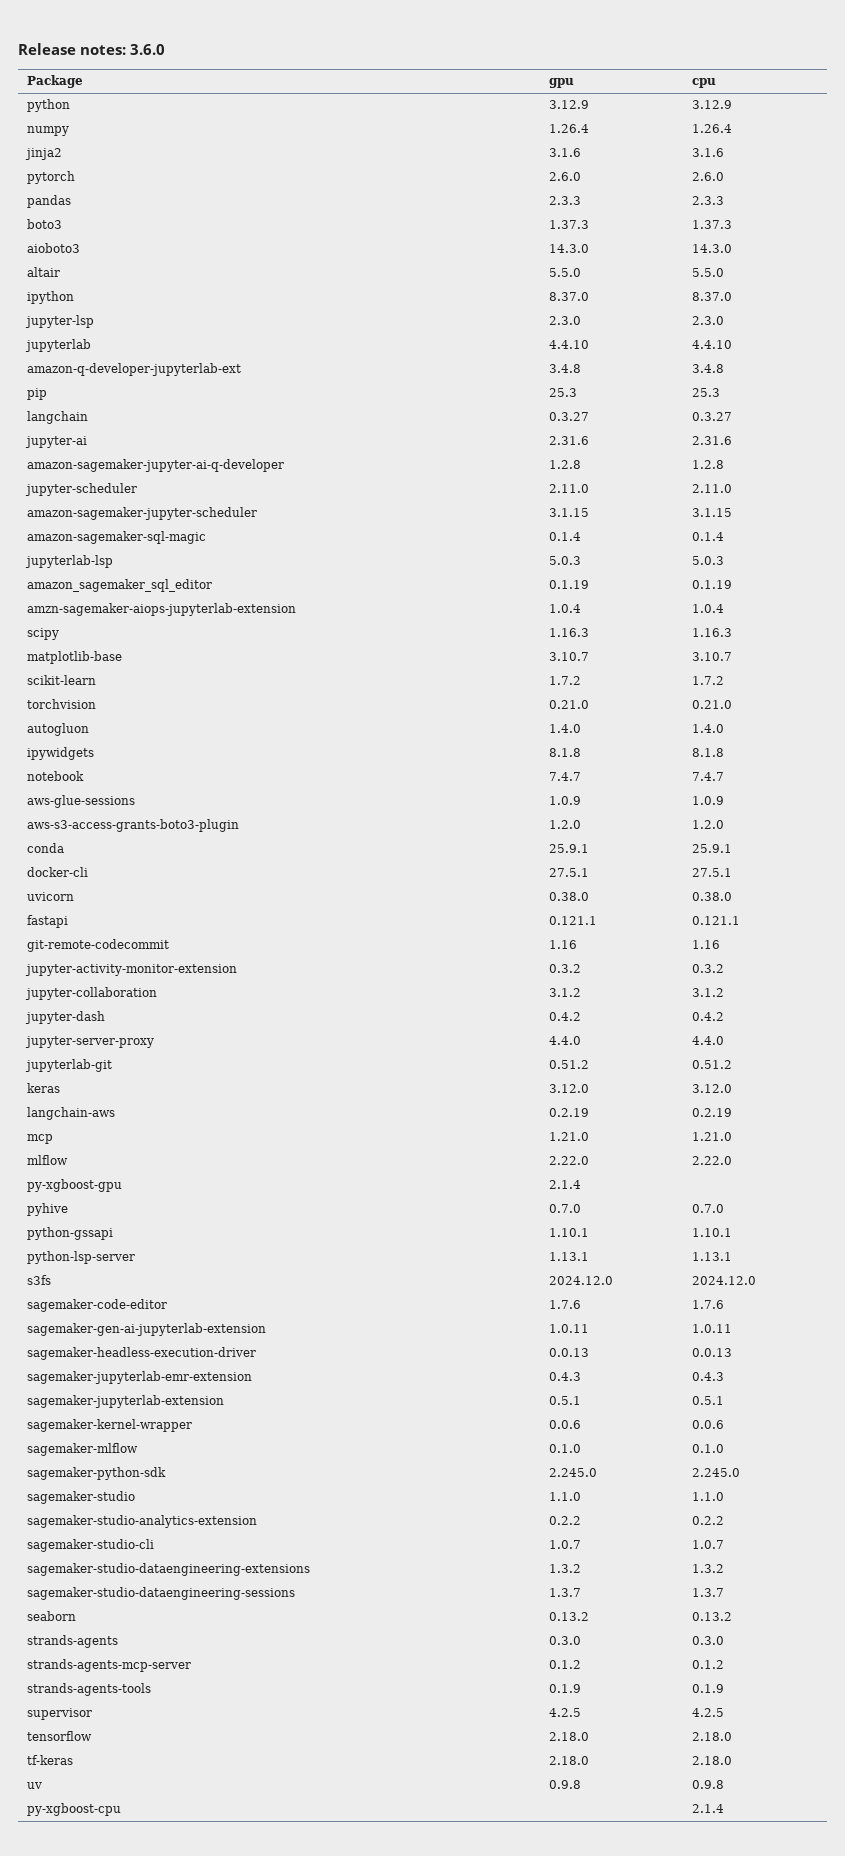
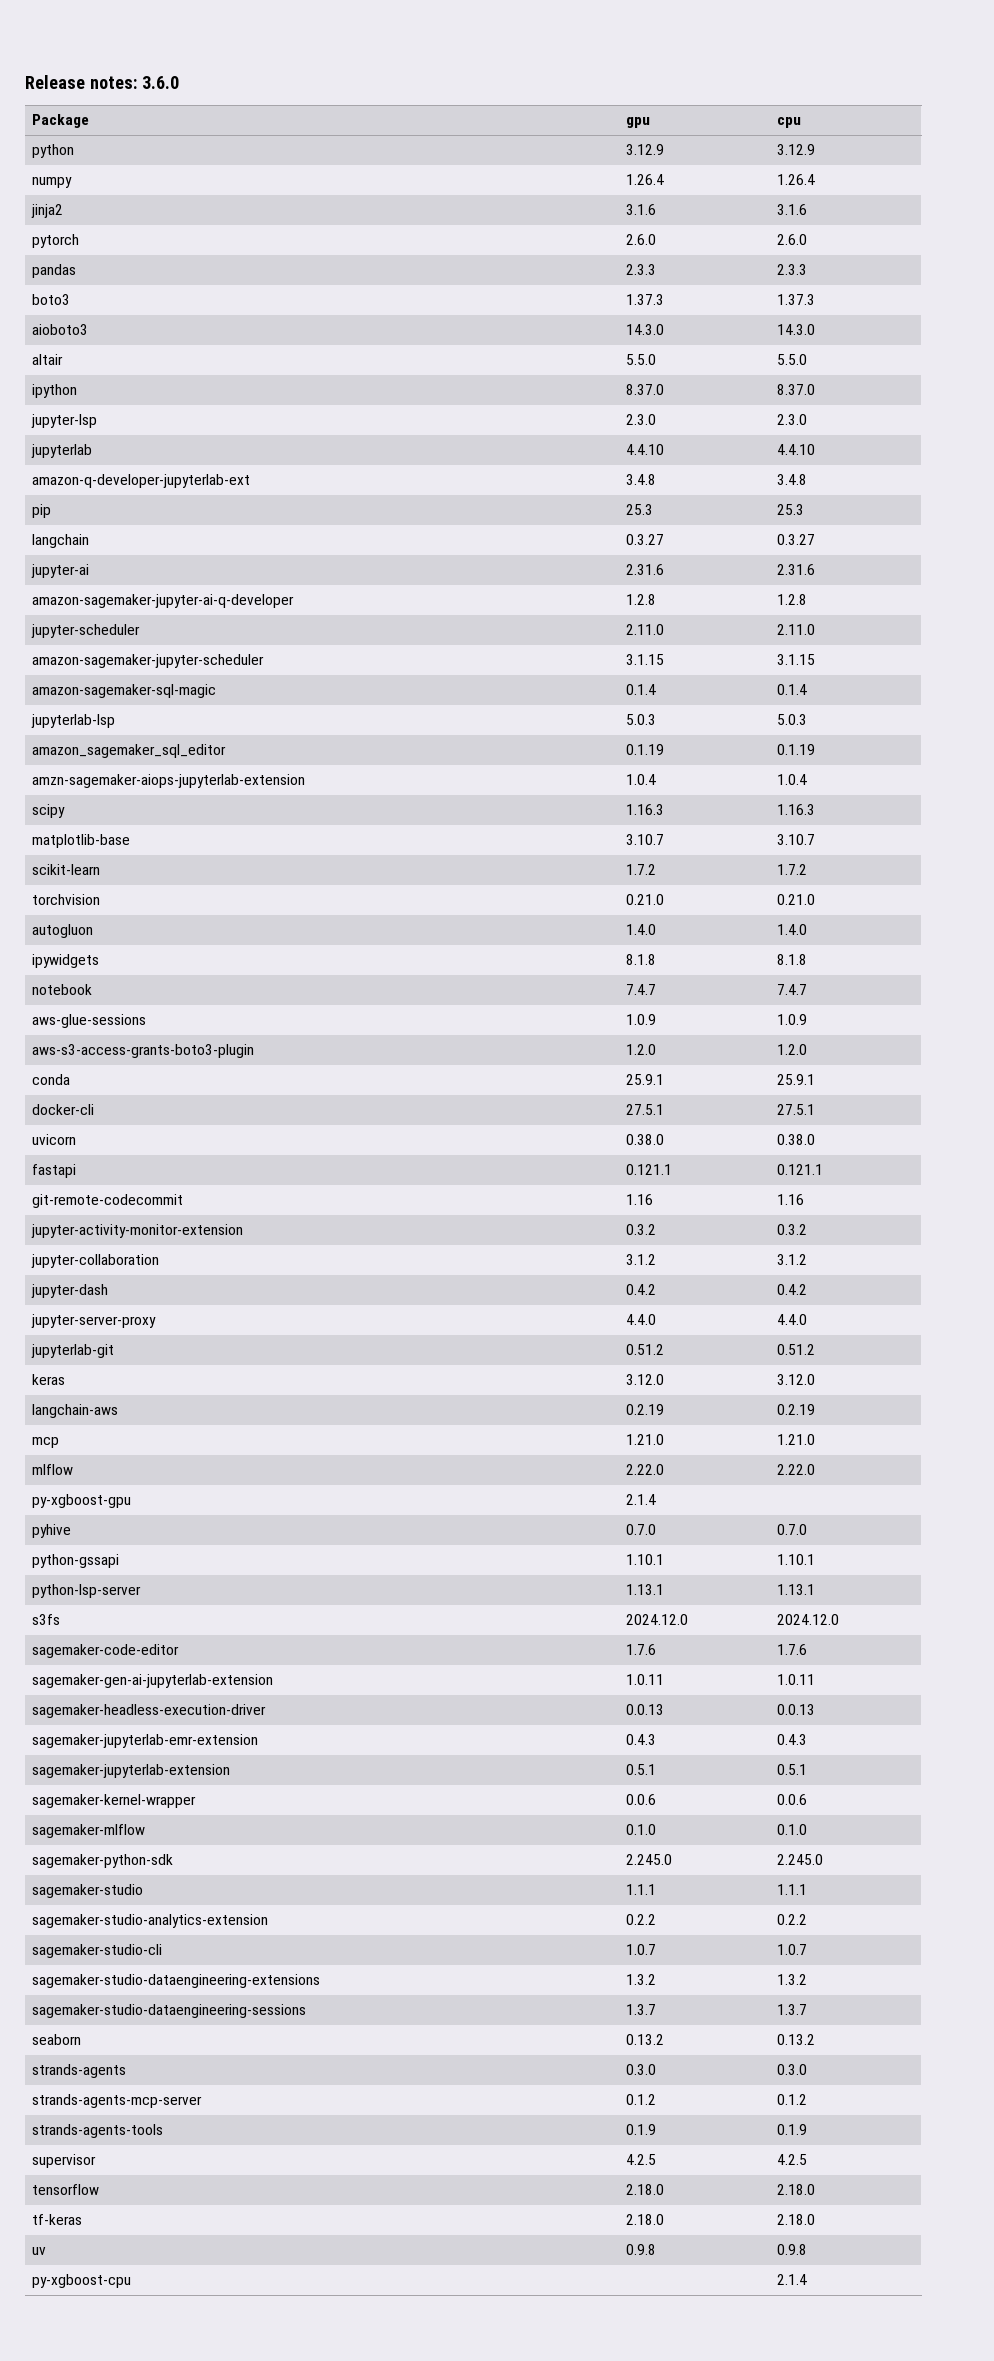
[548,1492,581,1501] [691,1492,724,1501] 1.1.0 | 1.1.0 -> [625,1884,656,1895] [776,1884,807,1895] 1.1.1 | 1.1.1

